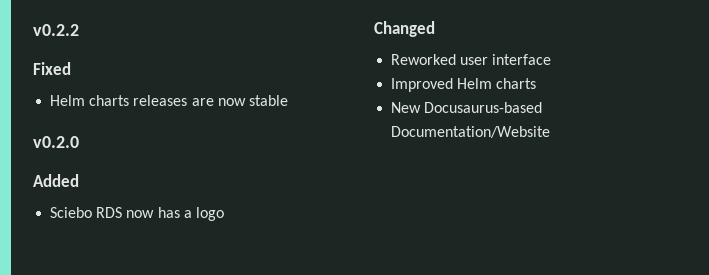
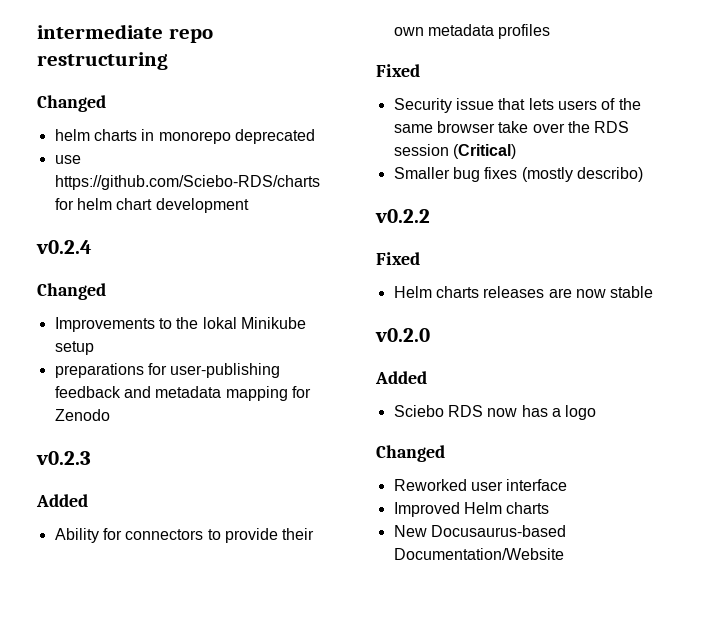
(33, 30) none -> [37,24,213,43] [37,52,168,70] [37,95,106,112] [54,129,315,144] [54,155,81,164] [54,175,320,190] [54,198,249,213] [36,240,92,254] [37,283,106,300] [54,317,306,332] [54,341,94,355] [54,363,281,378] [54,386,311,401] [54,409,110,421] [36,451,91,465] [36,494,88,507] [54,528,315,543] [393,24,551,39] [376,64,420,77] [393,98,641,113] [393,121,630,133] [393,144,516,159] [393,167,643,182] intermediate repo restructuring // Changed // helm charts in monorepo deprecated // use https://github.com/Sciebo-RDS/charts for helm chart development // v0.2.4 // Changed // Improvements to the lokal Minikube setup // preparations for user-publishing feedback and metadata mapping for Zenodo // v0.2.3 // Added // Ability for connectors to provide their own metadata profiles // Fixed // Security issue that lets users of the same browser take over the RDS session (Critical) // Smaller bug fixes (mostly describo) //

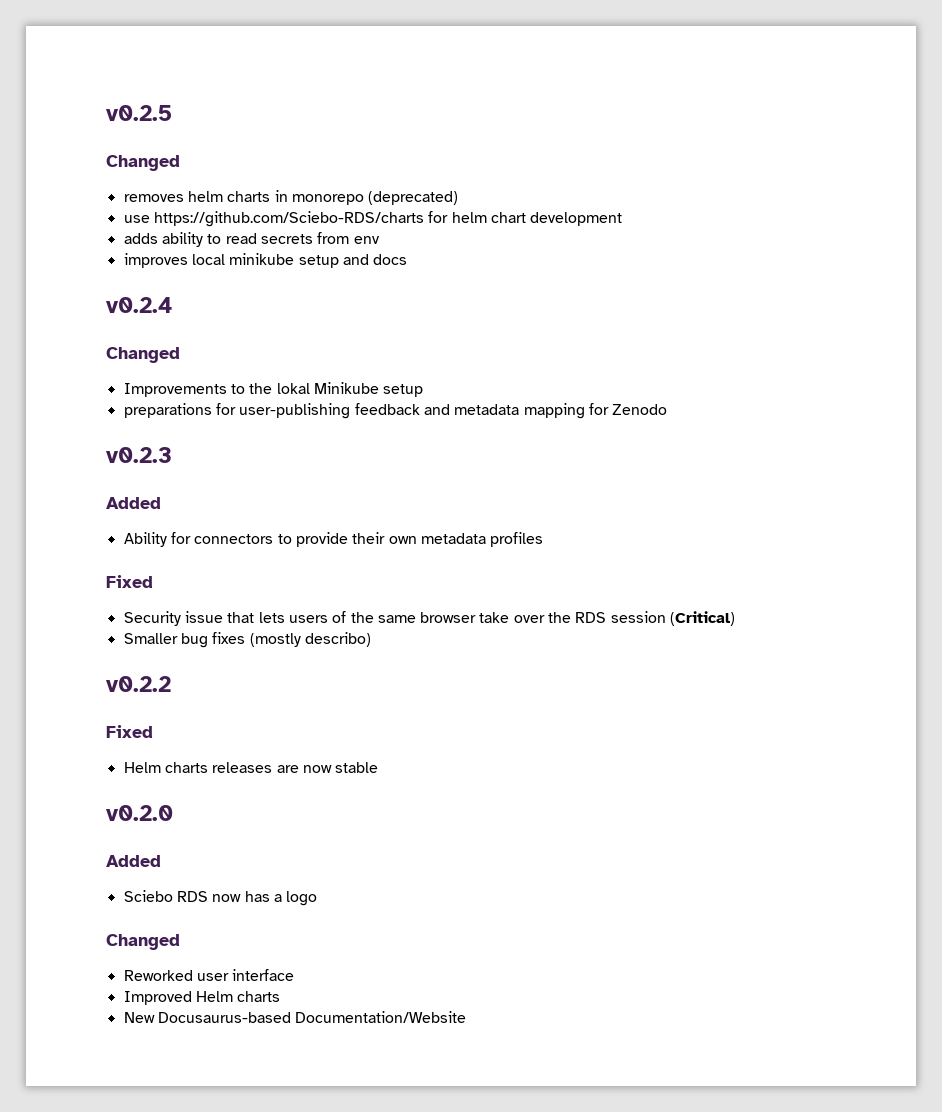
[37,24,213,43] [37,52,168,70] [37,95,106,112] intermediate repo restructuring // Changed // -> [106,105,172,121] [106,155,180,171] [123,194,184,202] v0.2.5 // Changed // removes
[234,129,315,144] deprecated -> [368,191,459,205] (deprecated)
(249, 205) none -> [123,232,380,247] [123,253,408,268] // adds ability to read secrets from env // improves local minikube setup and docs

